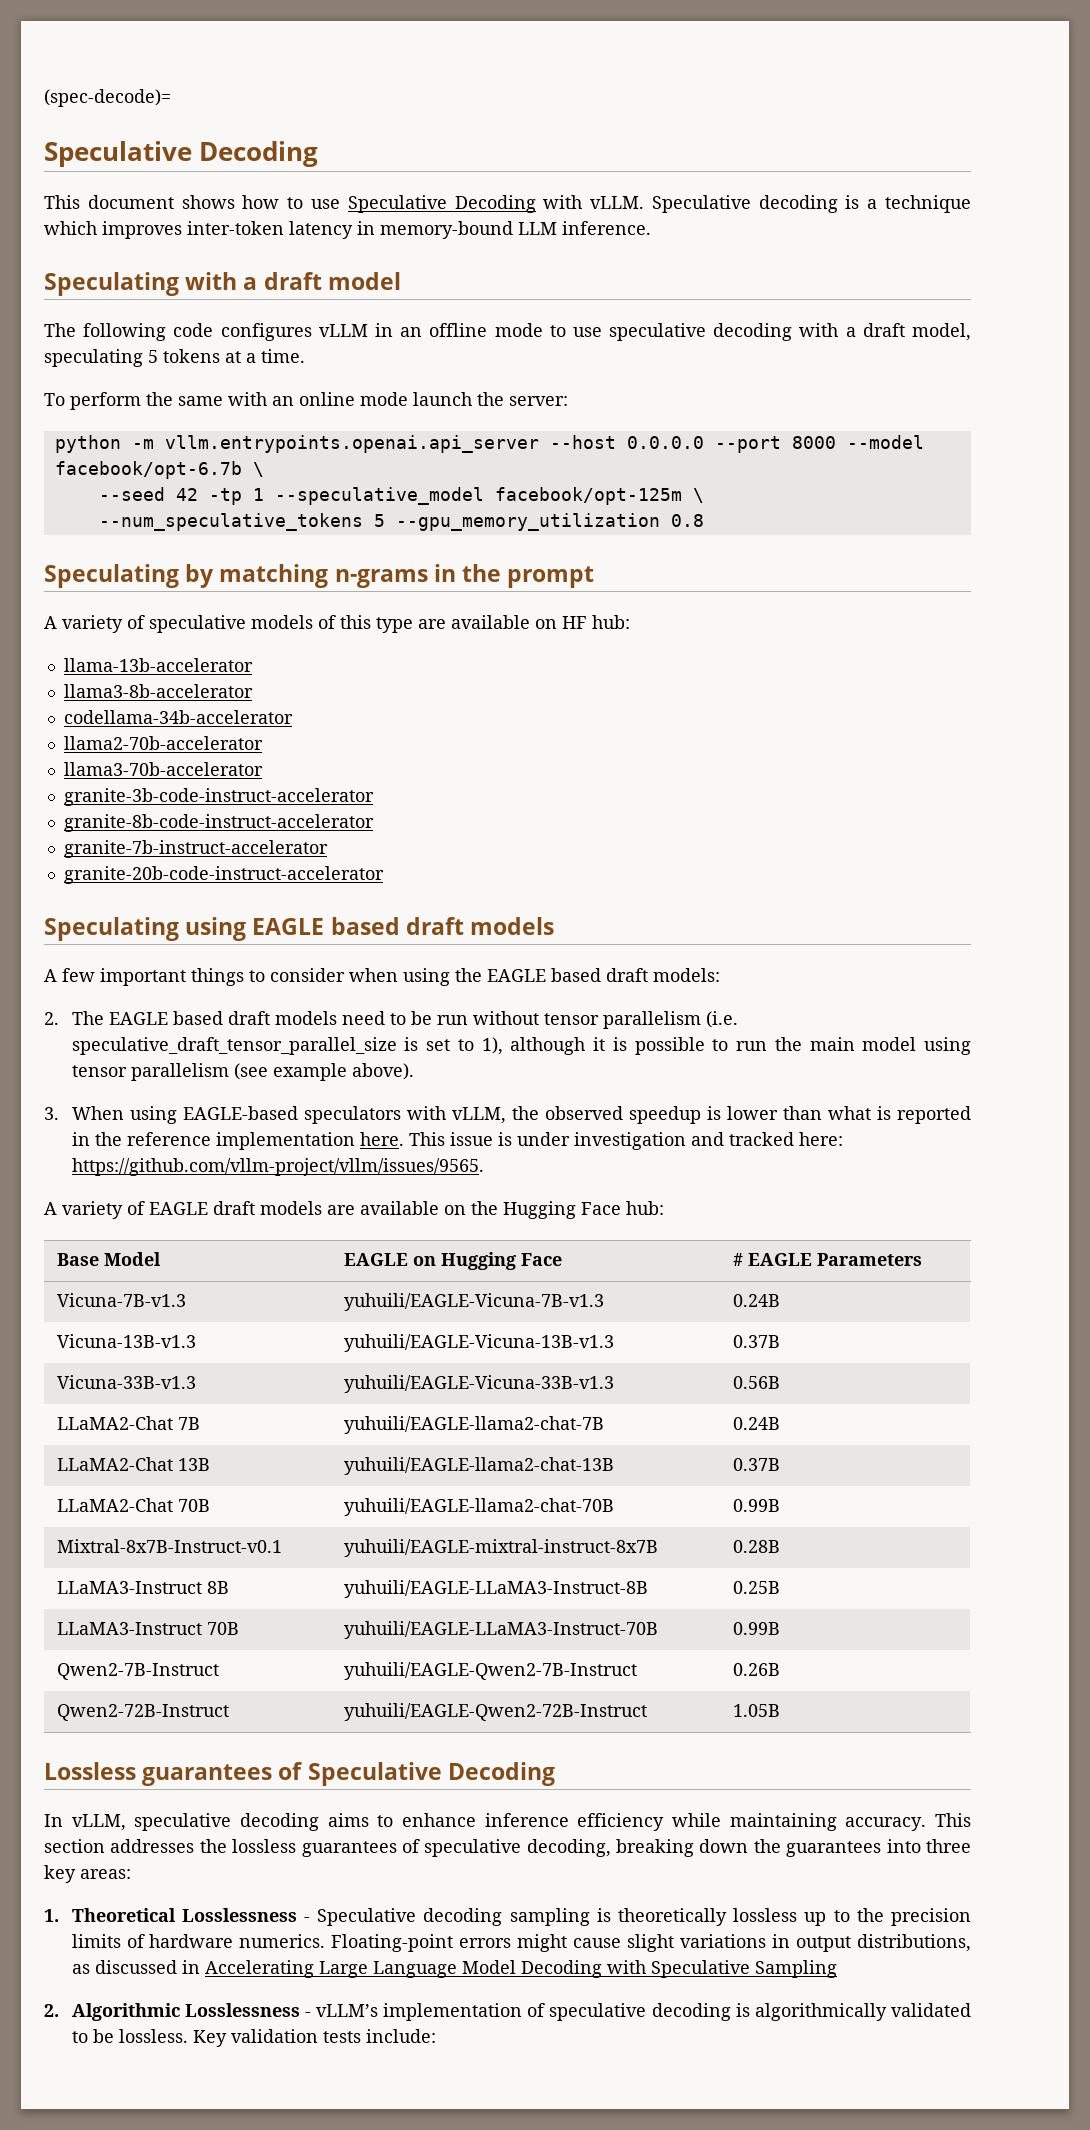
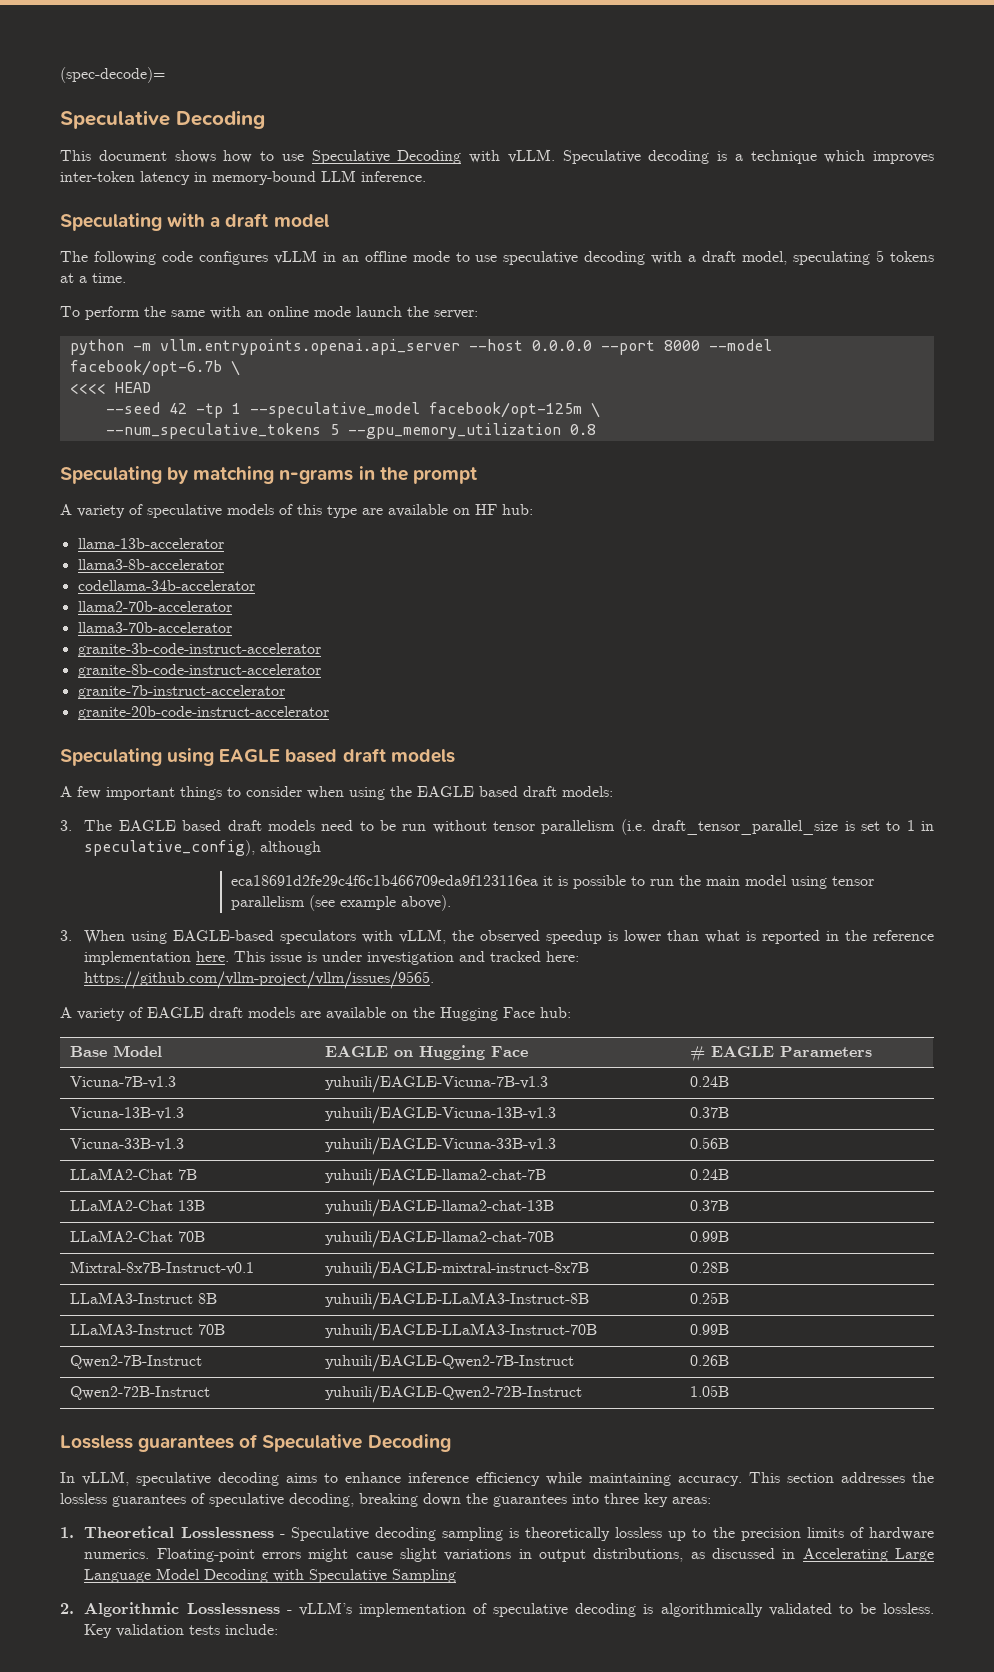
(264, 469) none -> [69,382,151,394] // <<<< HEAD
[44,1012,59,1025] 2. -> [60,820,72,831] 3.
[71,1037,397,1055] speculative_draft_tensor_parallel_size -> [652,820,839,835] draft_tensor_parallel_size
[481,1037,503,1055] 1), -> [906,820,934,831] [84,840,256,856] 1 in speculative_config),
(586, 1046) none -> [231,875,539,886] // eca18691d2fe29c4f6c1b466709eda9f123116ea

